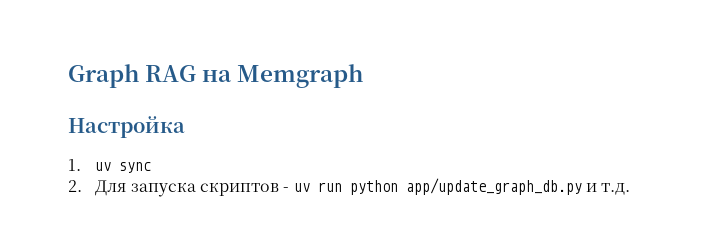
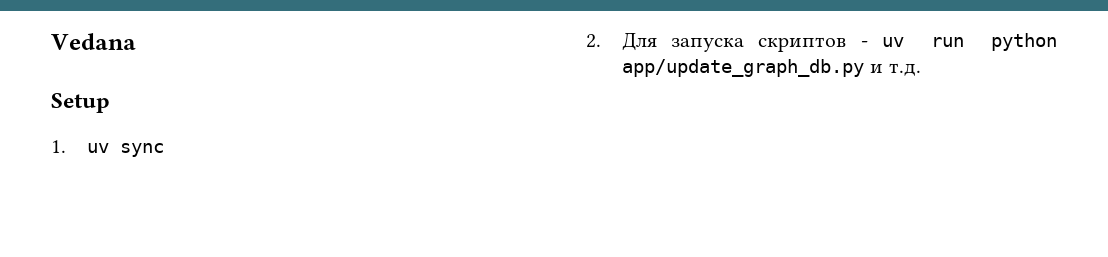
[68,64,364,88] [68,116,185,138] Graph RAG на Memgraph // Настройка -> [51,33,136,50] [51,93,110,113] Vedana // Setup

